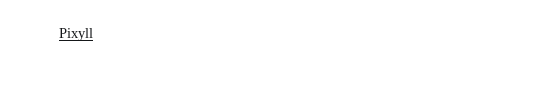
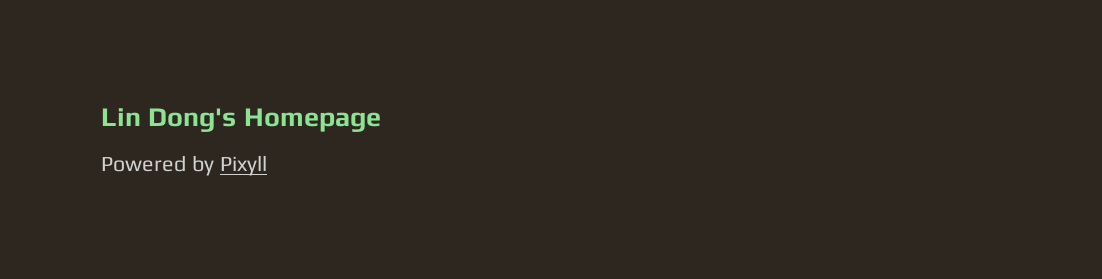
(59, 34) none -> [101,108,381,132] [101,155,214,176] Lin Dong's Homepage // Powered by

